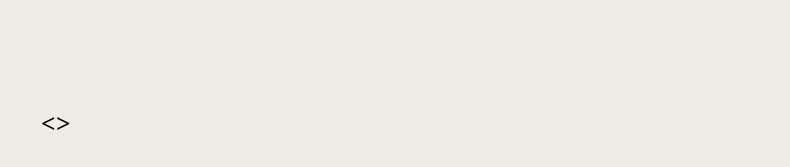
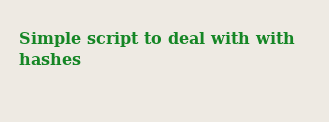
[41,117,71,132] <> -> [19,32,295,47] [19,53,81,65] Simple script to deal with with hashes

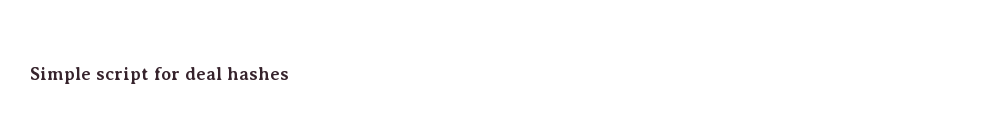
[144,32,295,44] to deal with with -> [154,67,222,80] for deal

